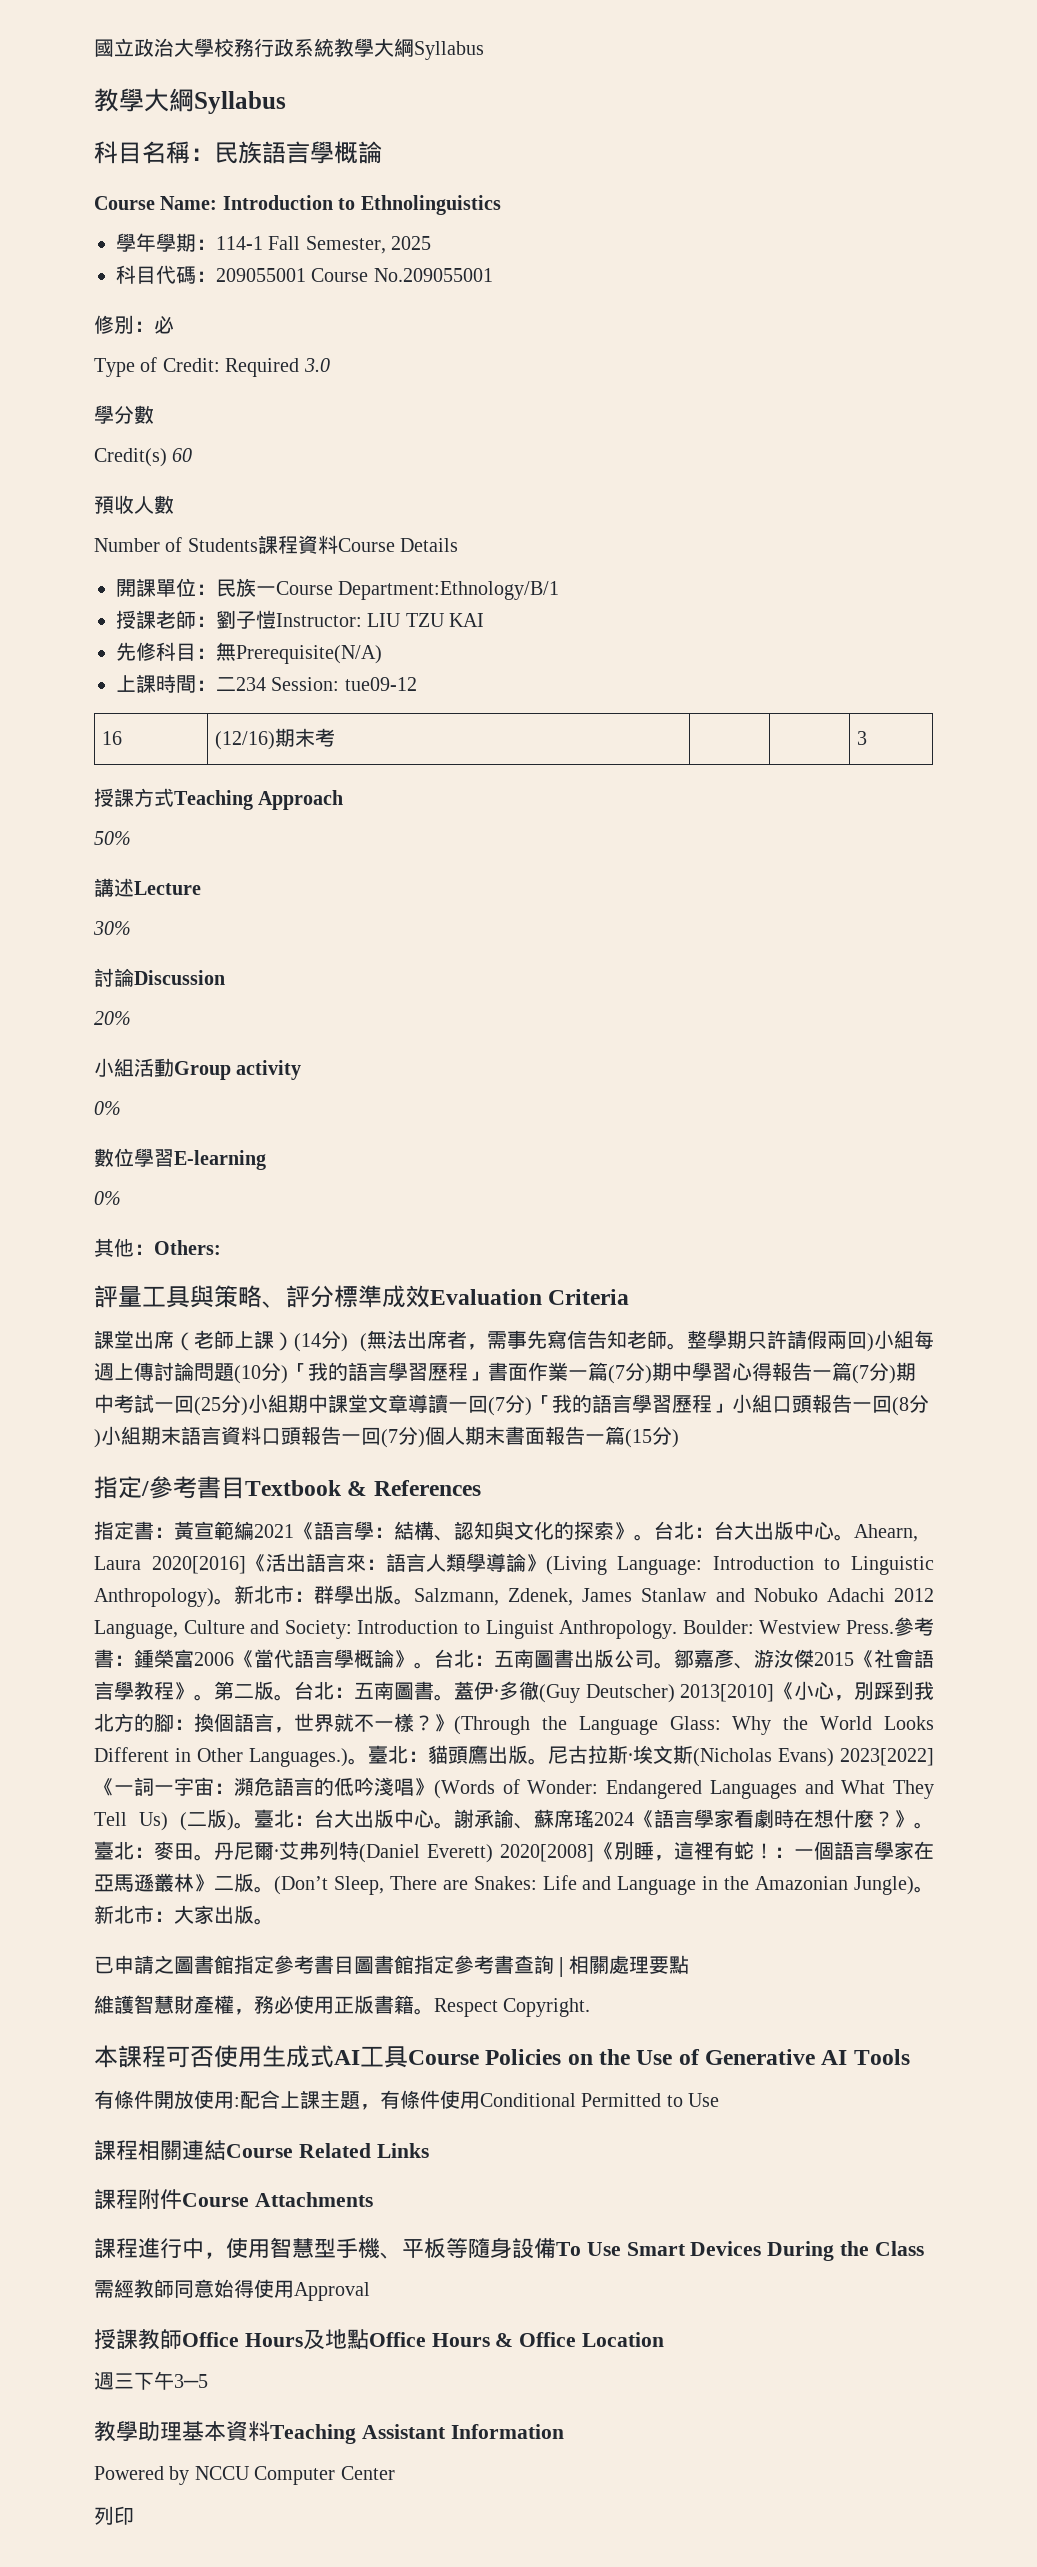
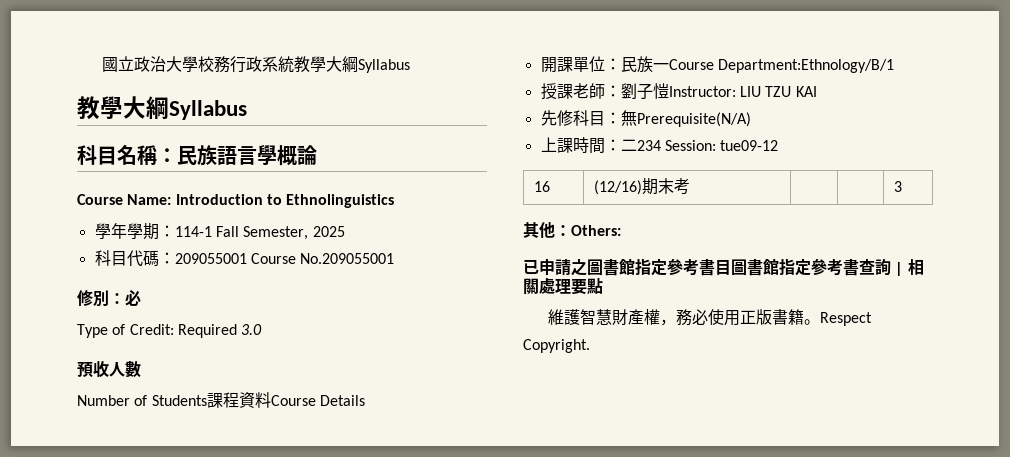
[94,405,154,424] [94,448,193,467] // 學分數 // Credit(s) 60 -> (263, 329) none
[94,788,344,810] [94,831,131,845] [94,878,201,897] [93,921,131,935] [94,968,225,987] [94,1011,131,1025] [94,1058,302,1080] [94,1101,121,1115] [94,1148,266,1170] [94,1191,121,1205] [94,1238,221,1257] [94,1285,630,1308] [94,1330,934,1352] [94,1362,916,1384] [94,1394,929,1416] [94,1426,679,1448] [94,1476,481,1499] [94,1521,918,1542] [94,1553,935,1575] [94,1585,934,1607] [94,1617,935,1639] [94,1649,934,1669] [94,1681,934,1703] [94,1713,935,1735] [94,1745,934,1767] [94,1777,934,1799] [94,1809,934,1831] [94,1841,934,1863] [94,1873,934,1895] [94,1905,274,1925] 授課方式Teaching Approach // 50% // 講述Lecture // 30% // 討論Discussion // 20% // 小組活動Group activity // 0% // 數位學習E-learning // 0% // 其他：Others: // 評量工具與策略、評分標準成效Evaluation Criteria // 課堂出席（老師上課）(14分) (無法出席者，需事先寫信告知老師。整學期只許請假兩回)小組每週上傳討論問題(10分)「我的語言學習歷程」書面作業一篇(7分)期中學習心得報告一篇(7分)期中考試一回(25分)小組期中課堂文章導讀一回(7分)「我的語言學習歷程」小組口頭報告一回(8分)小組期末語言資料口頭報告一回(7分)個人期末書面報告一篇(15分) // 指定/參考書目Textbook & References // 指定書：黃宣範編2021《語言學：結構、認知與文化的探索》。台北：台大出版中心。Ahearn, Laura 2020[2016]《活出語言來：語言人類學導論》(Living Language: Introduction to Linguistic Anthropology)。新北市：群學出版。Salzmann, Zdenek, James Stanlaw and Nobuko Adachi 2012 Language, Culture and Society: Introduction to Linguist Anthropology. Boulder: Westview Press.參考書：鍾榮富2006《當代語言學概論》。台北：五南圖書出版公司。鄒嘉彥、游汝傑2015《社會語言學教程》。第二版。台北：五南圖書。蓋伊‧多徹(Guy Deutscher) 2013[2010]《小心，別踩到我北方的腳：換個語言，世界就不一樣？》(Through the Language Glass: Why the World Looks Different in Other Languages.)。臺北：貓頭鷹出版。尼古拉斯‧埃文斯(Nicholas Evans) 2023[2022]《一詞一宇宙：瀕危語言的低吟淺唱》(Words of Wonder: Endangered Languages and What They Tell Us) (二版)。臺北：台大出版中心。謝承諭、蘇席瑤2024《語言學家看劇時在想什麼？》。臺北：麥田。丹尼爾‧艾弗列特(Daniel Everett) 2020[2008]《別睡，這裡有蛇！：一個語言學家在亞馬遜叢林》二版。(Don’t Sleep, There are Snakes: Life and Language in the Amazonian Jungle)。新北市：大家出版。 -> [523,222,621,238] 其他：Others:
[94,2045,910,2068] [94,2090,720,2110] [94,2140,429,2161] [94,2189,373,2209] [94,2237,924,2261] [94,2279,370,2301] [94,2329,665,2350] [94,2371,208,2390] [94,2421,564,2444] [94,2466,395,2485] [94,2506,134,2525] // 本課程可否使用生成式AI工具Course Policies on the Use of Generative AI Tools // 有條件開放使用:配合上課主題，有條件使用Conditional Permitted to Use // 課程相關連結Course Related Links // 課程附件Course Attachments // 課程進行中，使用智慧型手機、平板等隨身設備To Use Smart Devices During the Class // 需經教師同意始得使用Approval // 授課教師Office Hours及地點Office Hours & Office Location // 週三下午3─5 // 教學助理基本資料Teaching Assistant Information // Powered by NCCU Computer Center // 列印 -> (590, 346) none

